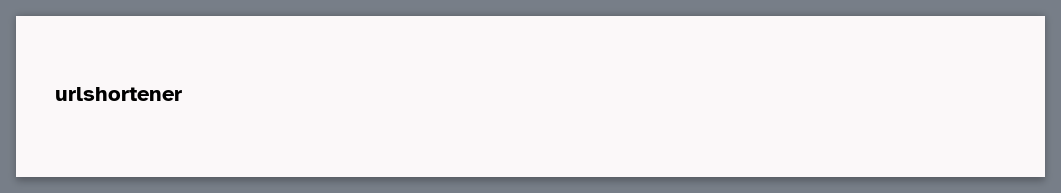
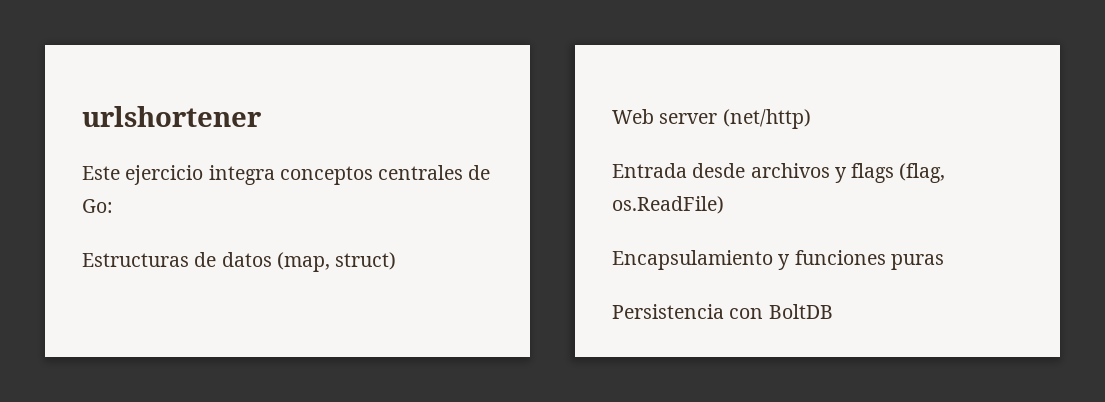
(182, 94) none -> [82,165,491,185] [82,199,113,213] [82,252,397,272] [612,109,811,129] [612,163,946,183] [612,196,724,214] [612,250,944,270] [612,304,833,319] // Este ejercicio integra conceptos centrales de Go: // Estructuras de datos (map, struct) // Web server (net/http) // Entrada desde archivos y flags (flag, os.ReadFile) // Encapsulamiento y funciones puras // Persistencia con BoltDB

